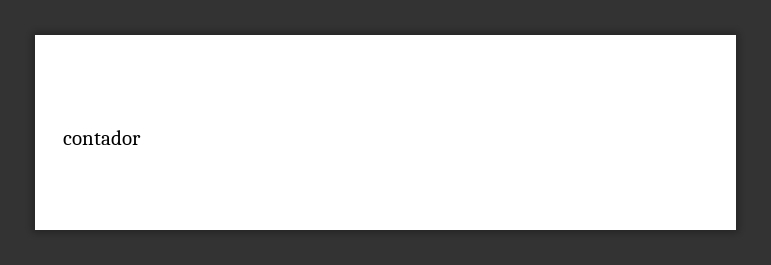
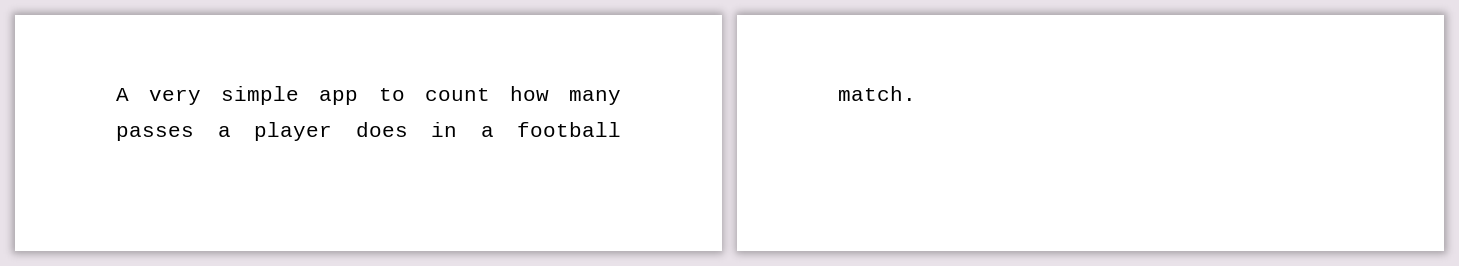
[63,130,141,145] contador -> [116,86,621,105] [116,122,621,141] [838,86,916,101] A very simple app to count how many passes a player does in a football match.

